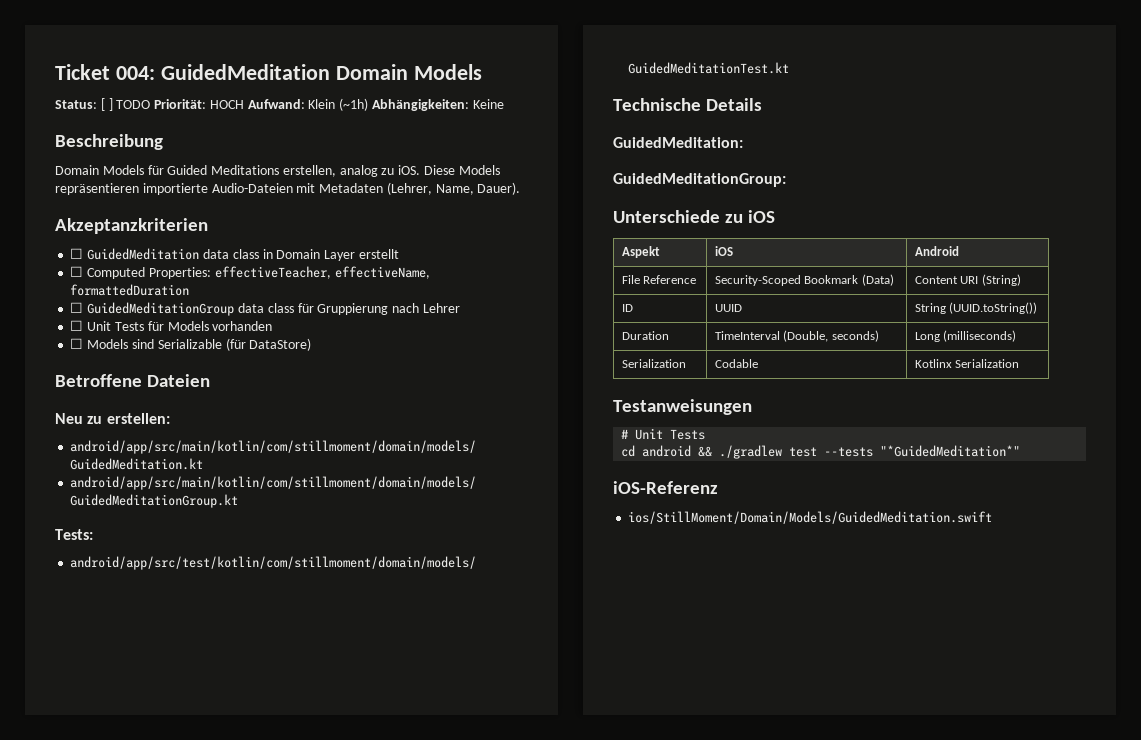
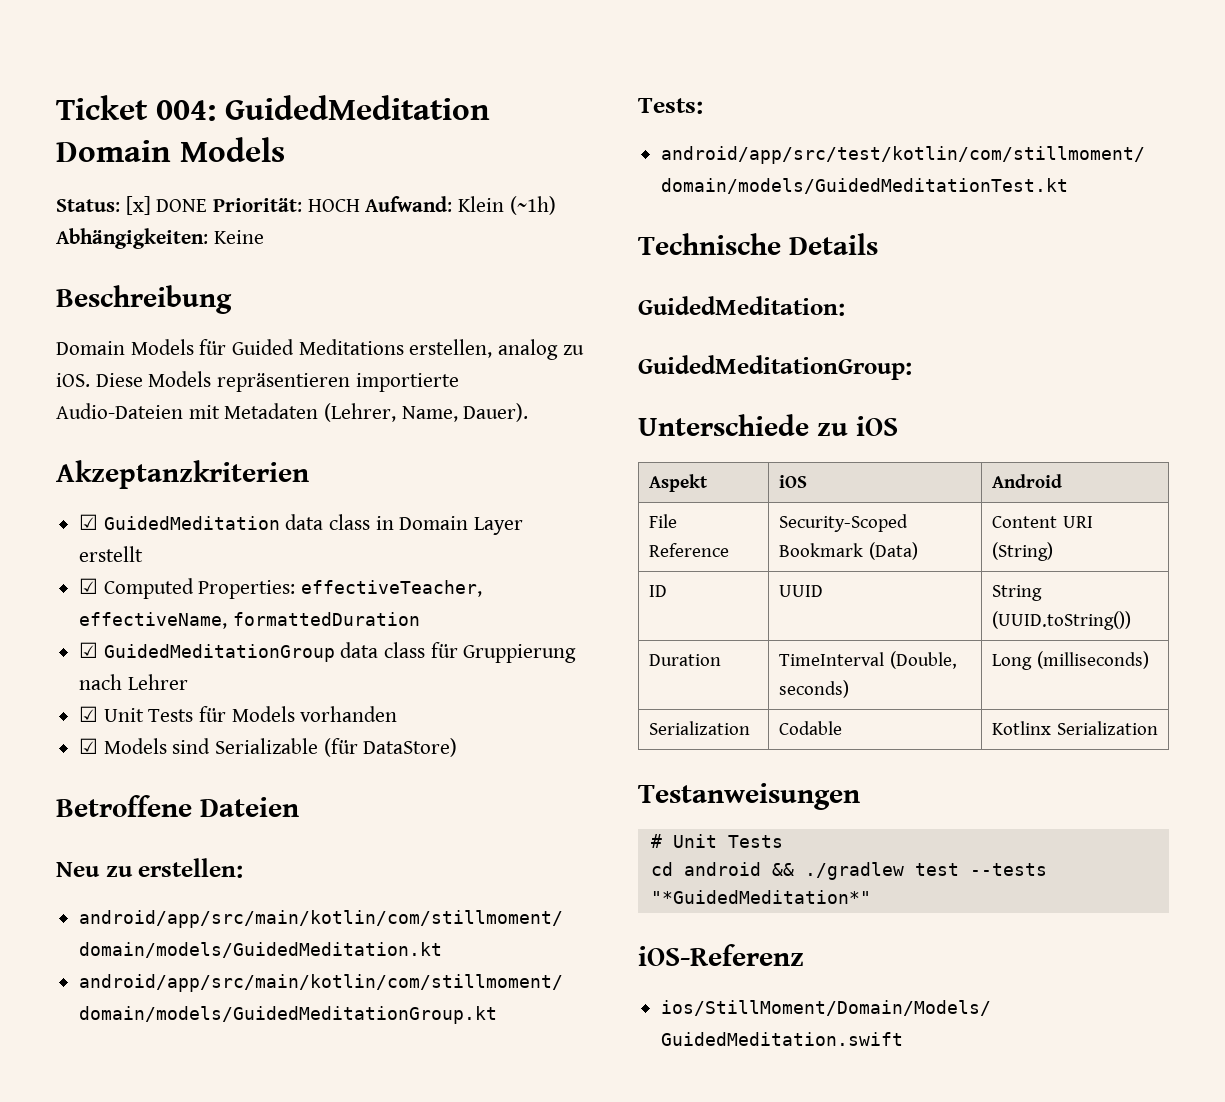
[100,98,151,111] [ ] TODO -> [125,196,208,215] [x] DONE
[70,248,84,259] ☐ -> [79,514,99,530] ☑
[70,266,84,277] ☐ -> [79,578,99,594] ☑
[70,302,84,313] ☐ -> [79,642,99,658] ☑
[70,320,84,331] ☐ -> [79,706,99,722] ☑
[70,338,84,349] ☐ -> [79,738,99,754] ☑

